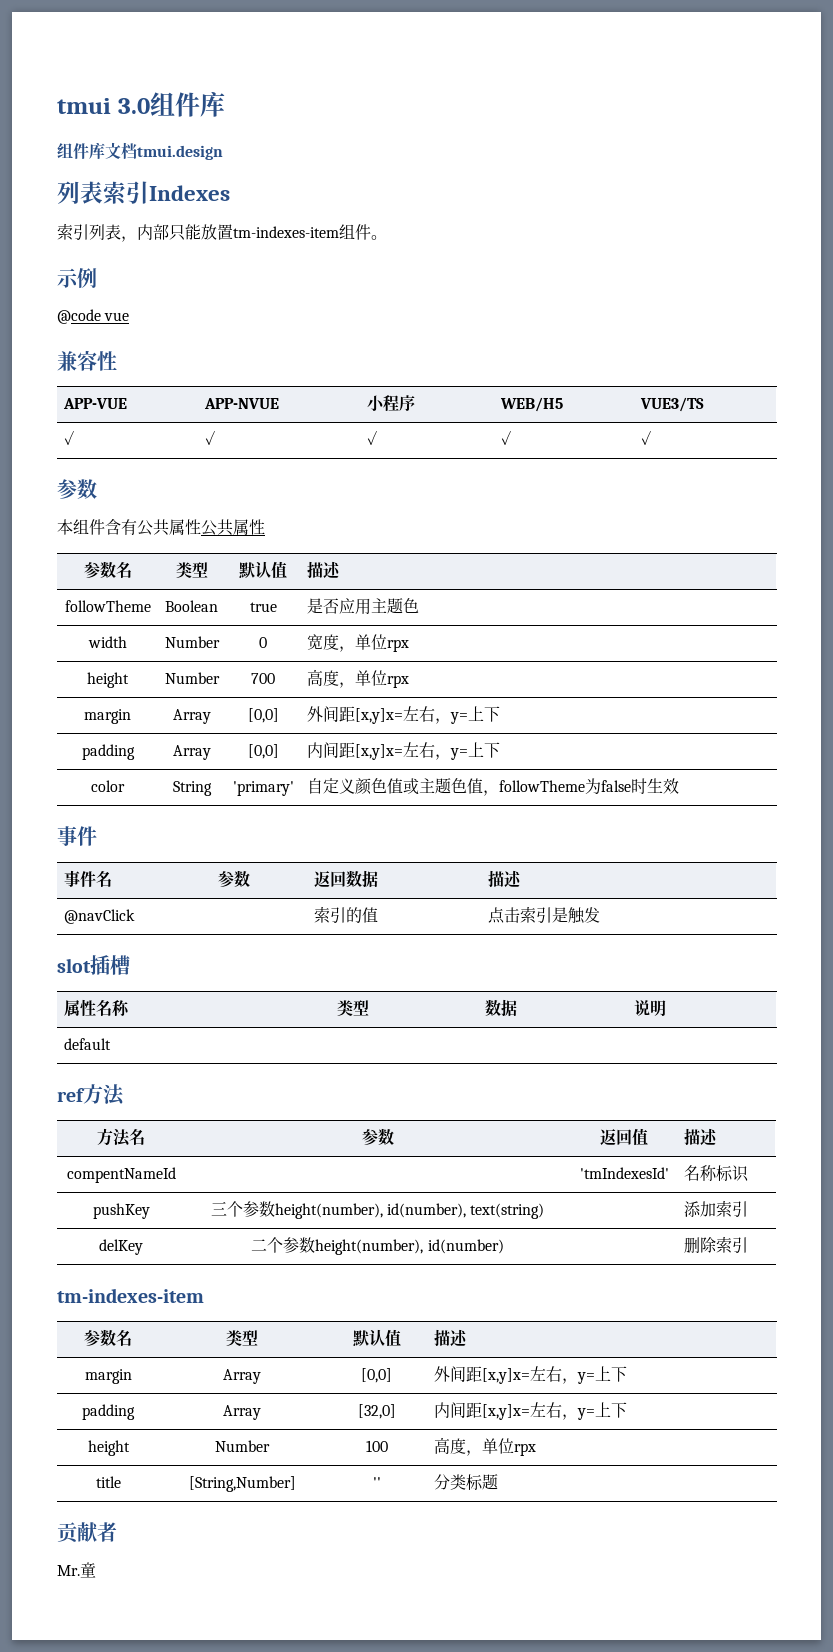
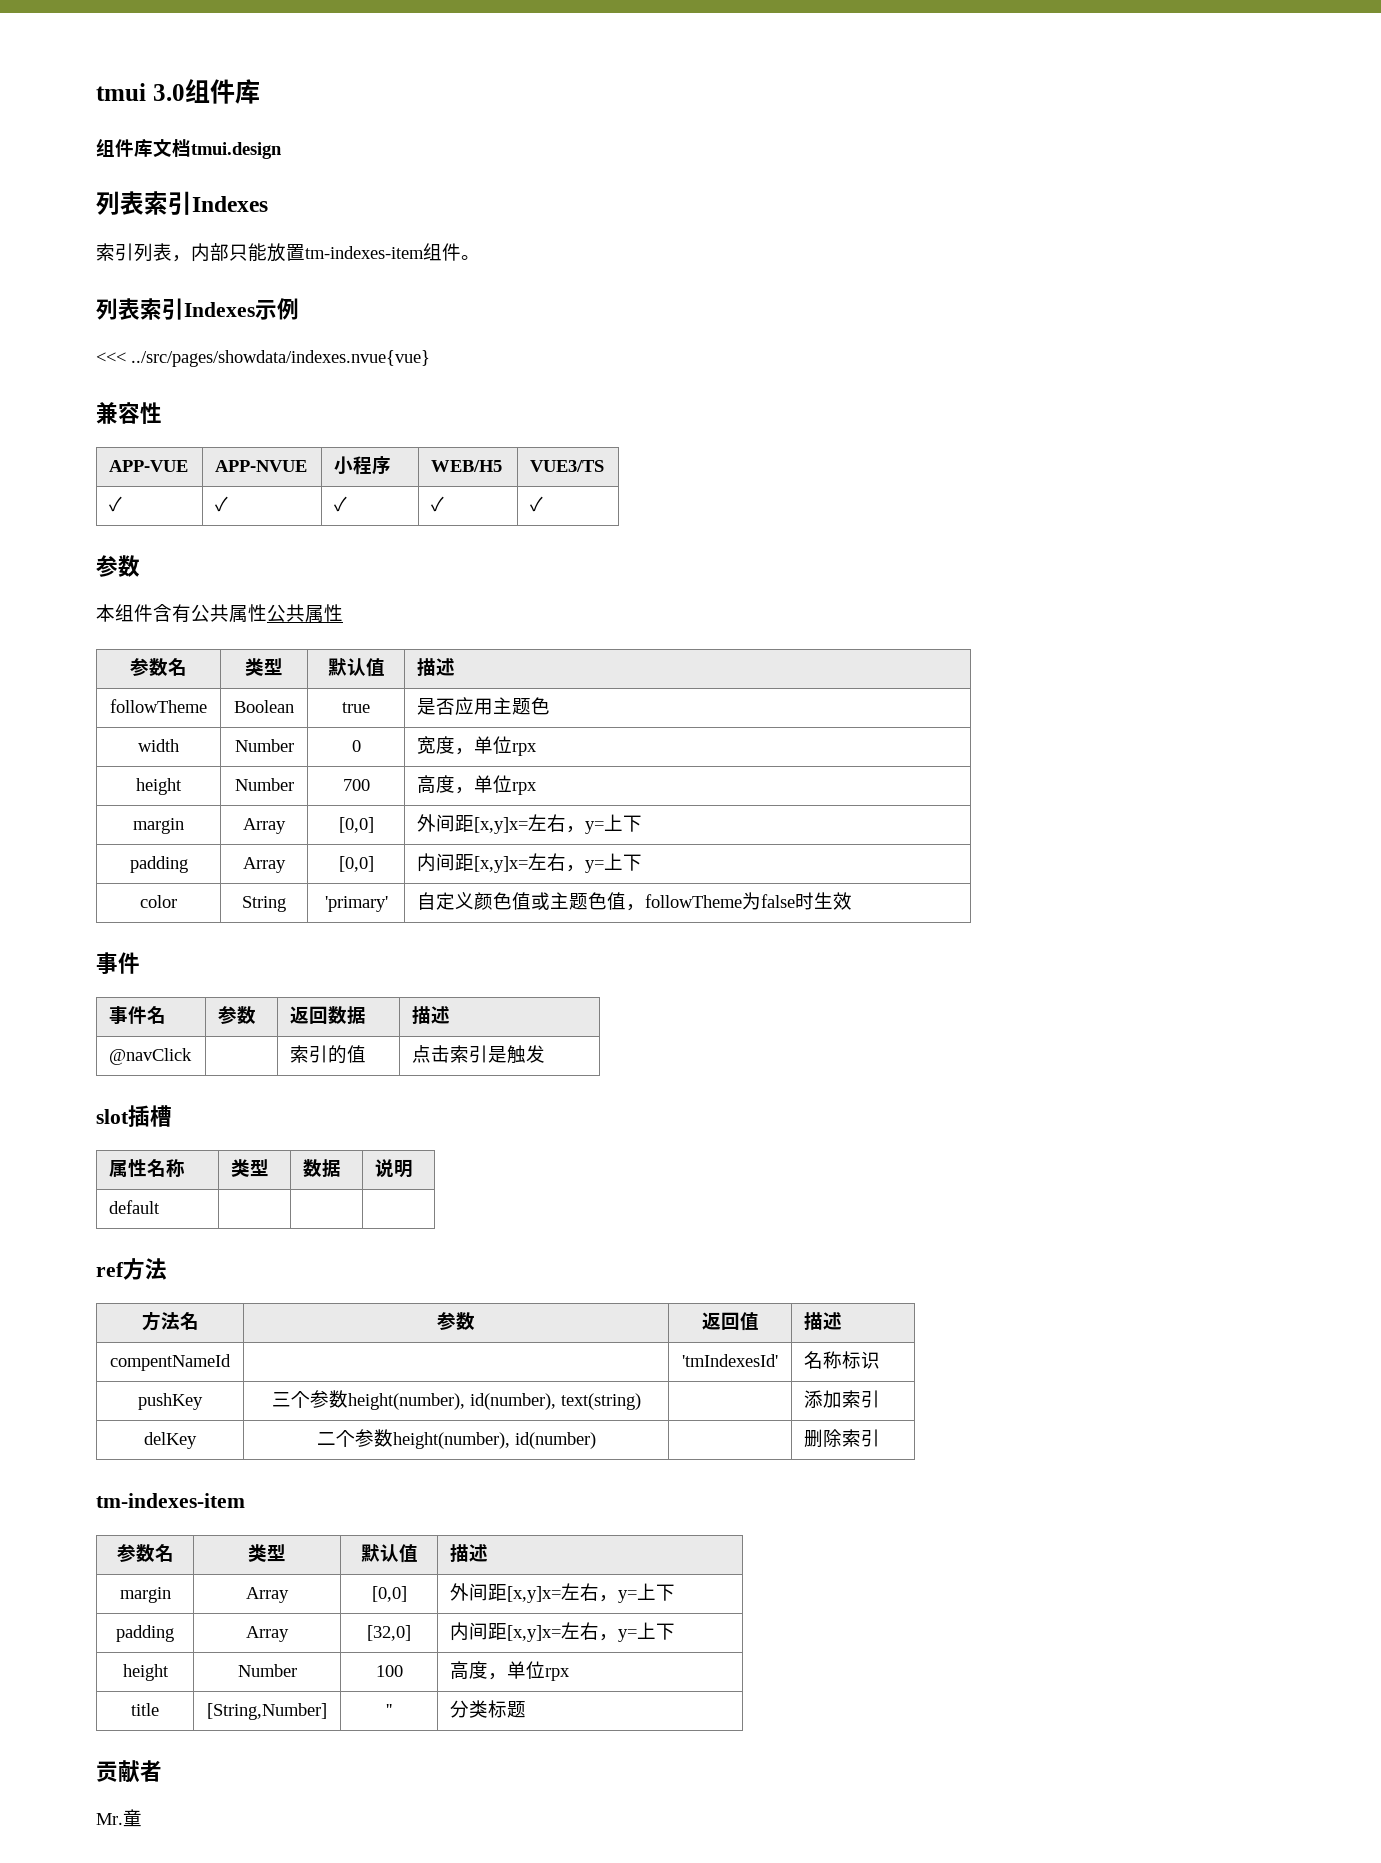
(387, 237) none -> [96,298,255,320] 列表索引Indexes
[57,309,130,324] @code vue -> [96,350,430,367] <<< ../src/pages/showdata/indexes.nvue{vue}

